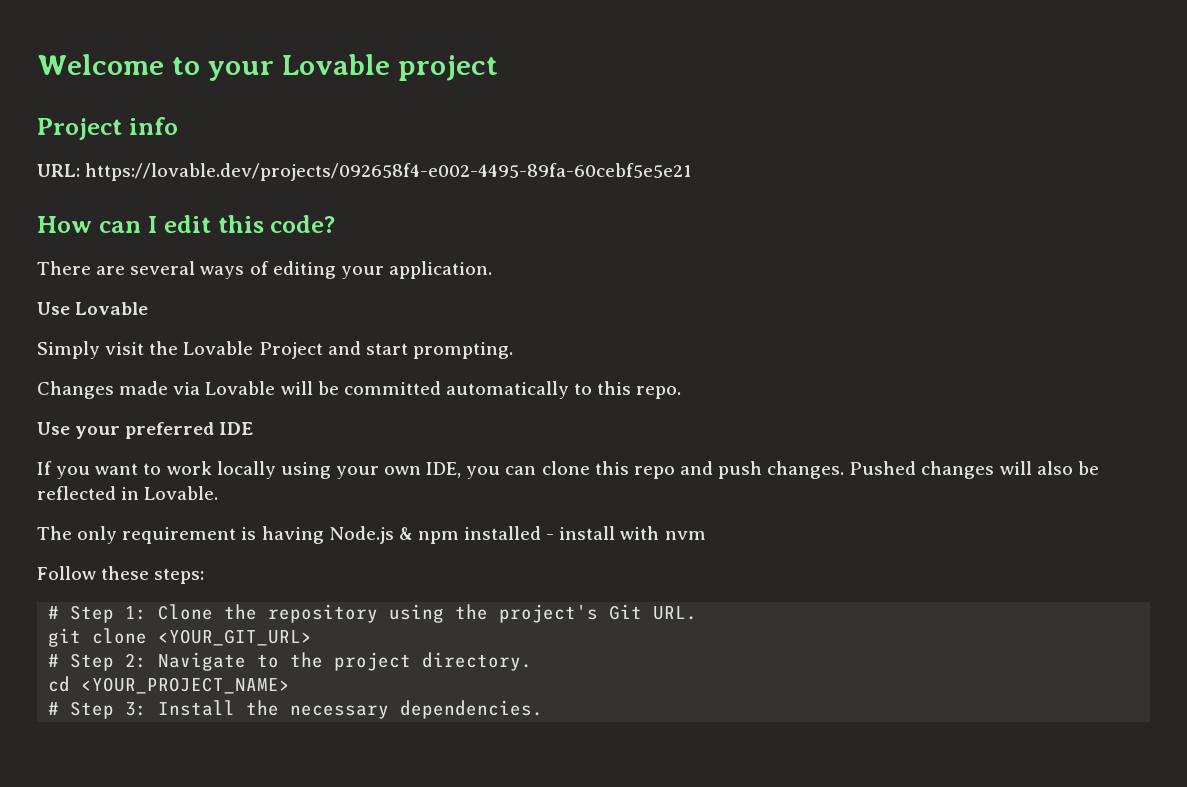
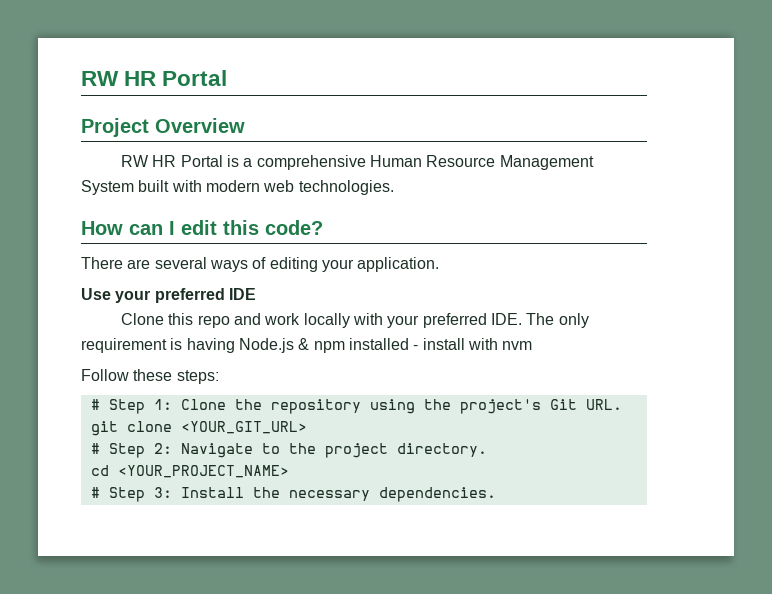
[37,54,498,81] [37,117,178,140] [37,163,692,181] Welcome to your Lovable project // Project info // URL: https://lovable.dev/projects/092658f4-e002-4495-89fa-60cebf5e5e21 -> [81,70,228,86] [81,118,245,137] [121,155,594,170] [81,180,394,195] RW HR Portal // Project Overview // RW HR Portal is a comprehensive Human Resource Management System built with modern web technologies.
[75,302,149,315] [37,341,513,359] [37,381,682,399] [37,422,254,439] [37,461,1099,479] [37,486,219,500] Lovable // Simply visit the Lovable Project and start prompting. // Changes made via Lovable will be committed automatically to this repo. // Use your preferred IDE // If you want to work locally using your own IDE, you can clone this repo and push changes. Pushed changes will also be reflected in Lovable. // -> [115,288,256,303] [121,313,523,328] your preferred IDE // Clone this repo and work locally with your preferred IDE.

